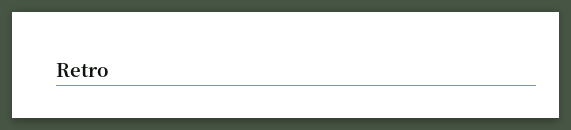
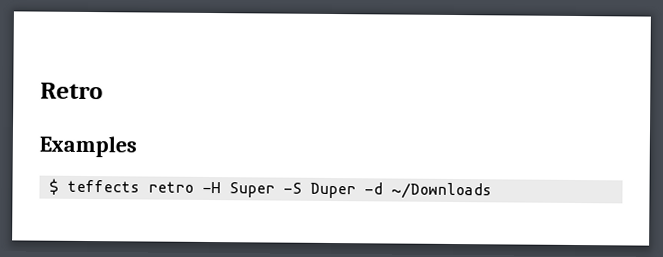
(109, 70) none -> [39,135,137,158] [48,178,492,200] // Examples // $ teffects retro -H Super -S Duper -d ~/Downloads

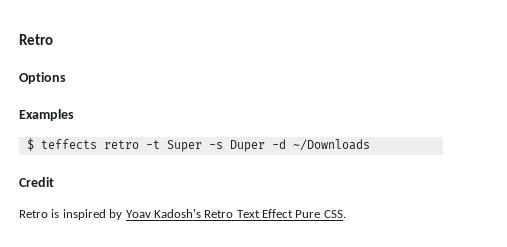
[40,82,103,100] Retro -> [19,34,53,45] [19,72,66,84] Retro // Options
[201,181,302,198] -H Super -S -> [145,140,223,152] -t Super -s
(492, 191) none -> [19,177,54,187] [19,209,346,220] // Credit // Retro is inspired by Yoav Kadosh's Retro Text Effect Pure CSS.

